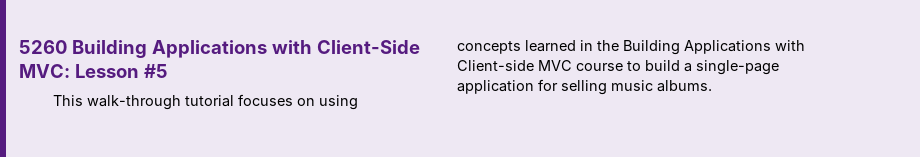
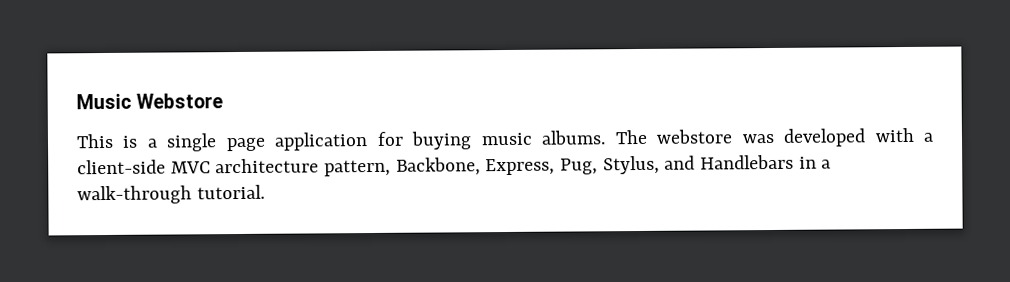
[19,40,420,58] [19,64,168,78] [53,94,359,110] [457,40,805,55] [457,60,779,75] 5260 Building Applications with Client-Side MVC: Lesson #5 // This walk-through tutorial focuses on using concepts learned in the Building Applications with Client-side MVC course to build a single-page -> [76,93,224,110] [76,133,266,152] Music Webstore // This is a single page
[561,80,607,95] selling -> [411,131,473,150] buying
(712, 86) none -> [614,127,934,147] [77,154,832,177] [77,184,265,205] The webstore was developed with a client-side MVC architecture pattern, Backbone, Express, Pug, Stylus, and Handlebars in a walk-through tutorial.

